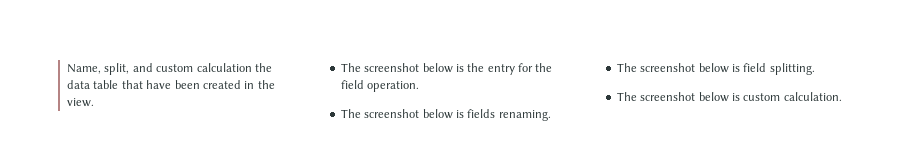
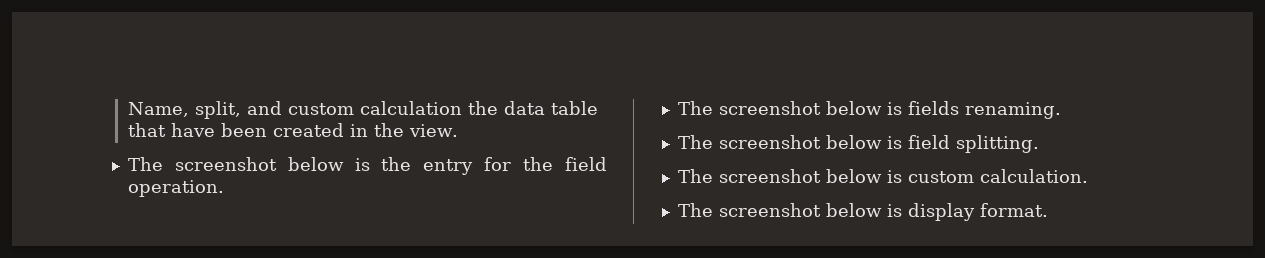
(842, 96) none -> [677,203,1048,221] // The screenshot below is display format.

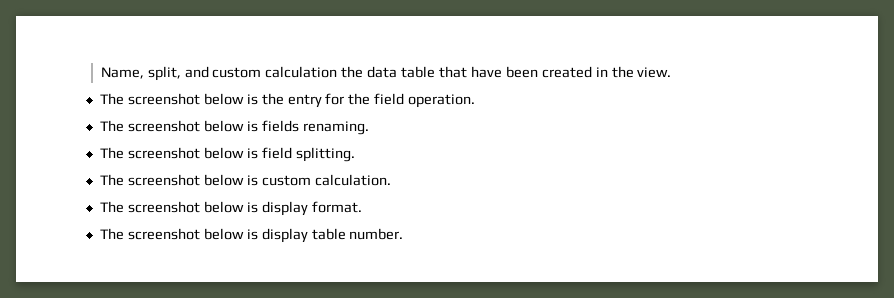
(1048, 210) none -> [99,228,404,243] // The screenshot below is display table number.

